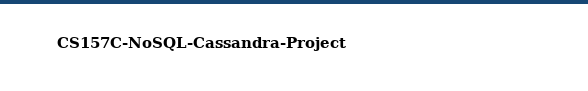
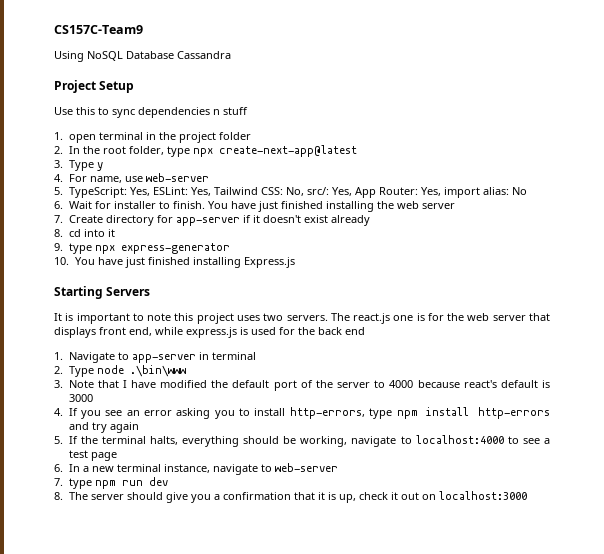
[57,37,346,51] CS157C-NoSQL-Cassandra-Project -> [54,25,143,34] [54,51,231,62] [54,80,135,93] [54,107,248,118] [54,132,251,143] [54,145,357,157] [54,160,103,171] [54,173,209,183] [54,187,527,198] [54,201,455,212] [54,215,370,226] [54,229,115,237] [54,243,230,254] [54,257,295,268] [54,286,151,299] [54,313,550,324] [54,327,365,338] [54,352,256,363] [54,365,186,377] [54,380,550,391] [68,394,93,402] [54,407,551,419] [68,422,139,433] [54,435,551,447] [68,450,117,461] [54,463,338,475] [54,477,168,489] [54,491,527,503] CS157C-Team9 // Using NoSQL Database Cassandra // Project Setup // Use this to sync dependencies n stuff // 1. open terminal in the project folder // 2. In the root folder, type npx create-next-app@latest // 3. Type y // 4. For name, use web-server // 5. TypeScript: Yes, ESLint: Yes, Tailwind CSS: No, src/: Yes, App Router: Yes, import alias: No // 6. Wait for installer to finish. You have just finished installing the web server // 7. Create directory for app-server if it doesn't exist already // 8. cd into it // 9. type npx express-generator // 10. You have just finished installing Express.js // Starting Servers // It is important to note this project uses two servers. The react.js one is for the web server that displays front end, while express.js is used for the back end // 1. Navigate to app-server in terminal // 2. Type node .\bin\www // 3. Note that I have modified the default port of the server to 4000 because react's default is 3000 // 4. If you see an error asking you to install http-errors, type npm install http-errors and try again // 5. If the terminal halts, everything should be working, navigate to localhost:4000 to see a test page // 6. In a new terminal instance, navigate to web-server // 7. type npm run dev // 8. The server should give you a confirmation that it is up, check it out on localhost:3000

